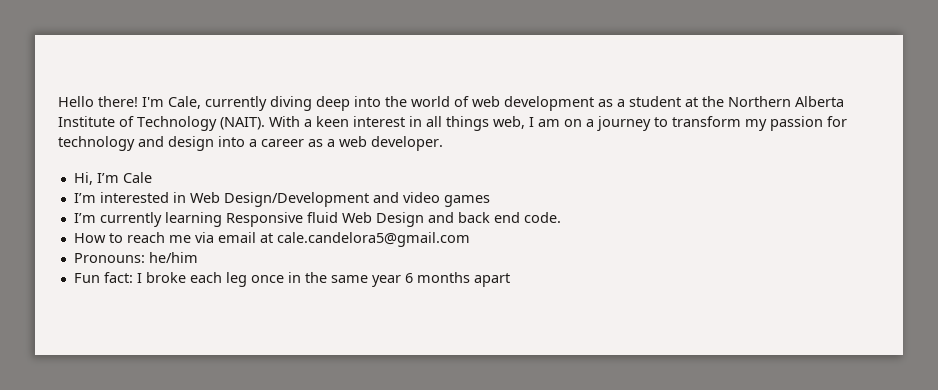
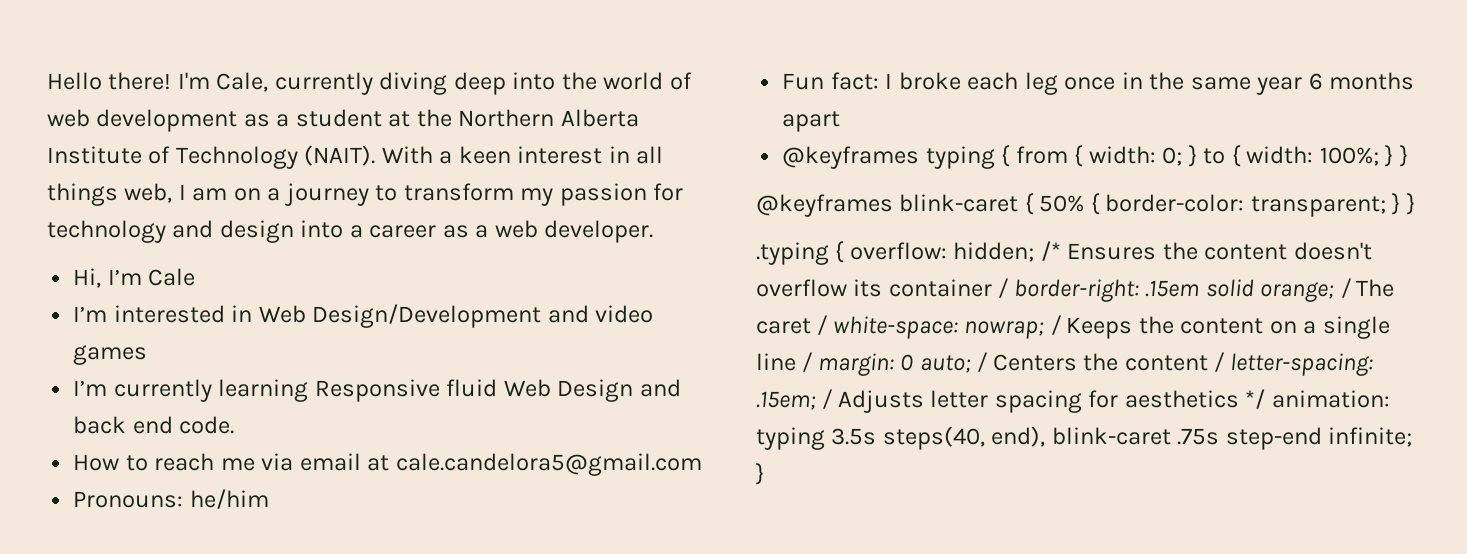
(510, 280) none -> [782,145,1408,169] [756,193,1415,217] [756,241,1372,265] [756,278,1395,302] [756,315,1390,339] [756,352,1373,376] [756,389,1390,413] [756,426,1413,450] [756,463,764,485] // @keyframes typing { from { width: 0; } to { width: 100%; } } // @keyframes blink-caret { 50% { border-color: transparent; } } // .typing { overflow: hidden; /* Ensures the content doesn't overflow its container / border-right: .15em solid orange; / The caret / white-space: nowrap; / Keeps the content on a single line / margin: 0 auto; / Centers the content / letter-spacing: .15em; / Adjusts letter spacing for aesthetics */ animation: typing 3.5s steps(40, end), blink-caret .75s step-end infinite; }

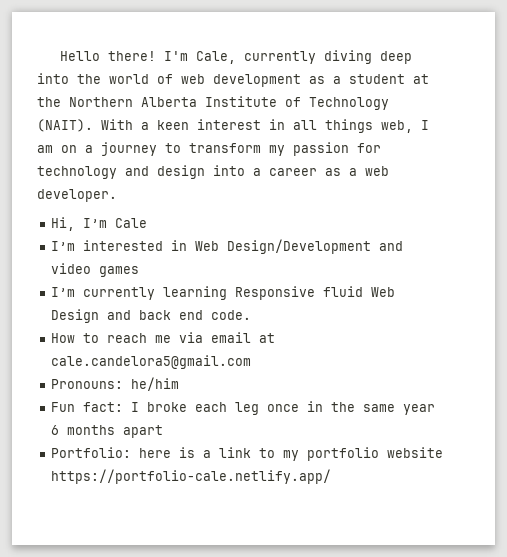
[782,145,1408,169] [756,193,1415,217] [756,241,1372,265] [756,278,1395,302] [756,315,1390,339] [756,352,1373,376] [756,389,1390,413] [756,426,1413,450] [756,463,764,485] @keyframes typing { from { width: 0; } to { width: 100%; } } // @keyframes blink-caret { 50% { border-color: transparent; } } // .typing { overflow: hidden; /* Ensures the content doesn't overflow its container / border-right: .15em solid orange; / The caret / white-space: nowrap; / Keeps the content on a single line / margin: 0 auto; / Centers the content / letter-spacing: .15em; / Adjusts letter spacing for aesthetics */ animation: typing 3.5s steps(40, end), blink-caret .75s step-end infinite; } -> [51,447,444,461] [51,469,332,484] Portfolio: here is a link to my portfolio website https://portfolio-cale.netlify.app/

